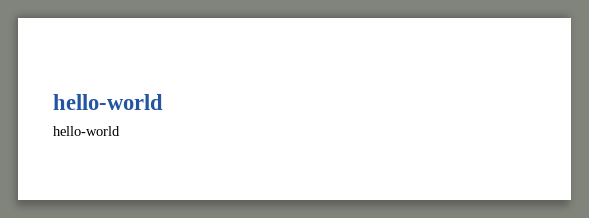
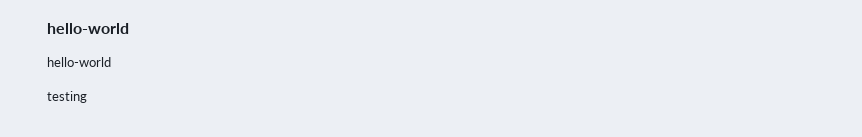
(120, 131) none -> [47,91,87,103] // testing

